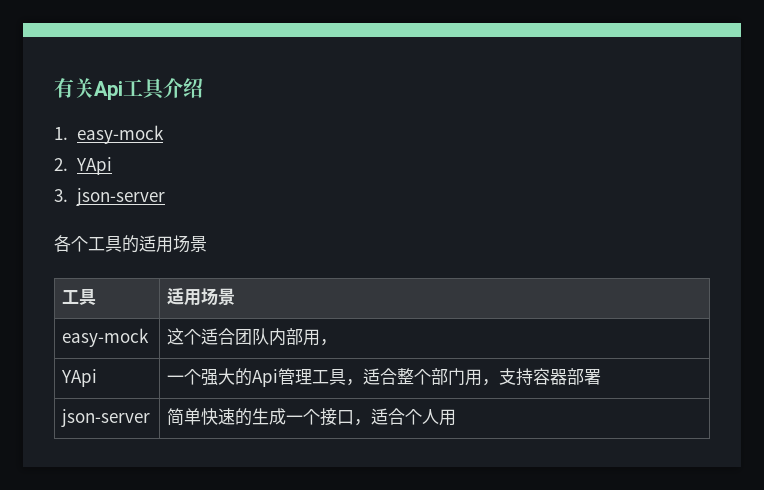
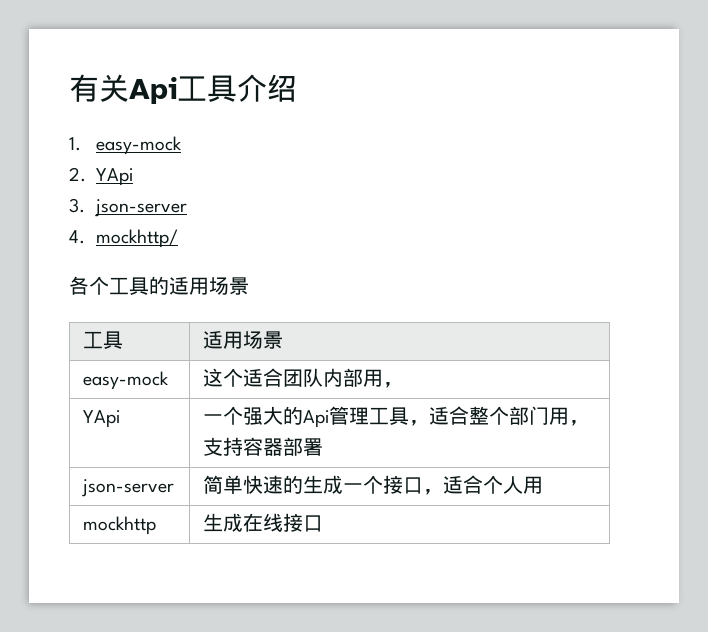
(166, 197) none -> [69,229,178,248] // 4. mockhttp/
(457, 417) none -> [83,516,157,535] [203,513,324,532] // mockhttp | 生成在线接口

